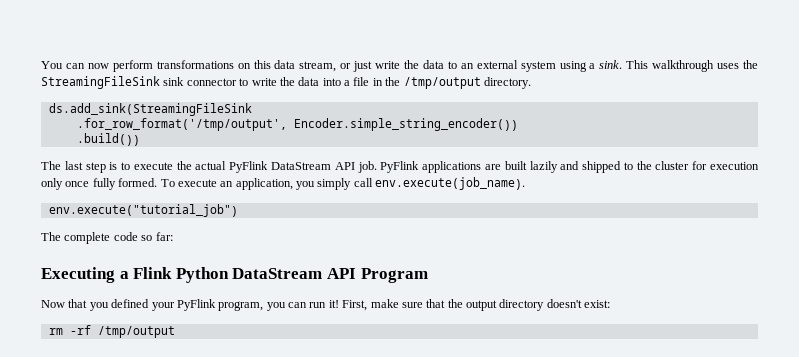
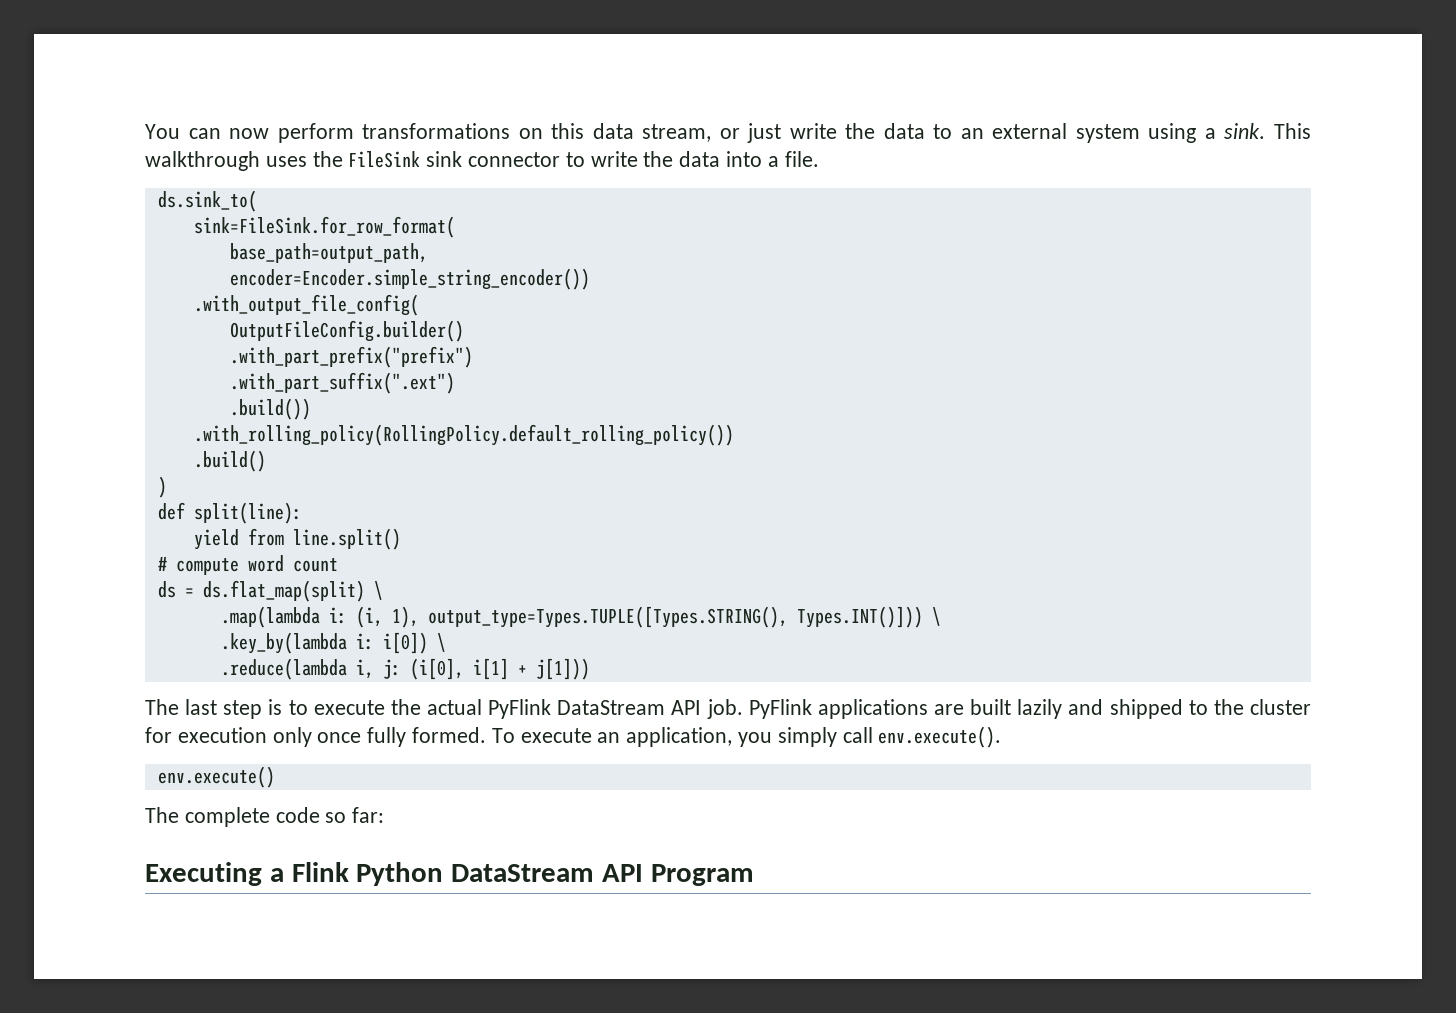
[41,76,160,89] StreamingFileSink -> [348,151,421,168] FileSink
[353,77,531,89] [48,103,252,116] [76,118,518,131] [76,133,140,146] file in the /tmp/output directory. // ds.add_sink(StreamingFileSink // .for_row_format('/tmp/output', Encoder.simple_string_encoder()) // .build()) -> [784,151,819,167] [157,190,257,212] [193,216,455,238] [229,243,428,263] [229,268,590,290] [193,294,419,316] [229,320,464,342] [229,346,473,368] [229,372,455,394] [229,398,311,420] [193,424,734,446] [193,450,266,472] [157,476,167,498] [157,502,302,524] [193,528,401,550] [157,555,338,575] [157,580,383,602] [220,606,941,628] [220,632,446,654] [220,658,590,680] file. // ds.sink_to( // sink=FileSink.for_row_format( // base_path=output_path, // encoder=Encoder.simple_string_encoder()) // .with_output_file_config( // OutputFileConfig.builder() // .with_part_prefix("prefix") // .with_part_suffix(".ext") // .build()) // .with_rolling_policy(RollingPolicy.default_rolling_policy()) // .build() // ) // def split(line): // yield from line.split() // # compute word count // ds = ds.flat_map(split) \ // .map(lambda i: (i, 1), output_type=Types.TUPLE([Types.STRING(), Types.INT()])) \ // .key_by(lambda i: i[0]) \ // .reduce(lambda i, j: (i[0], i[1] + j[1]))
[375,177,526,190] [48,204,238,217] env.execute(job_name). // env.execute("tutorial_job") -> [878,726,1002,748] [157,766,275,788] env.execute(). // env.execute()
[41,299,611,311] [48,325,175,338] // Now that you defined your PyFlink program, you can run it! First, make sure that the output directory doesn't exist: // rm -rf /tmp/output -> (754, 875) none

